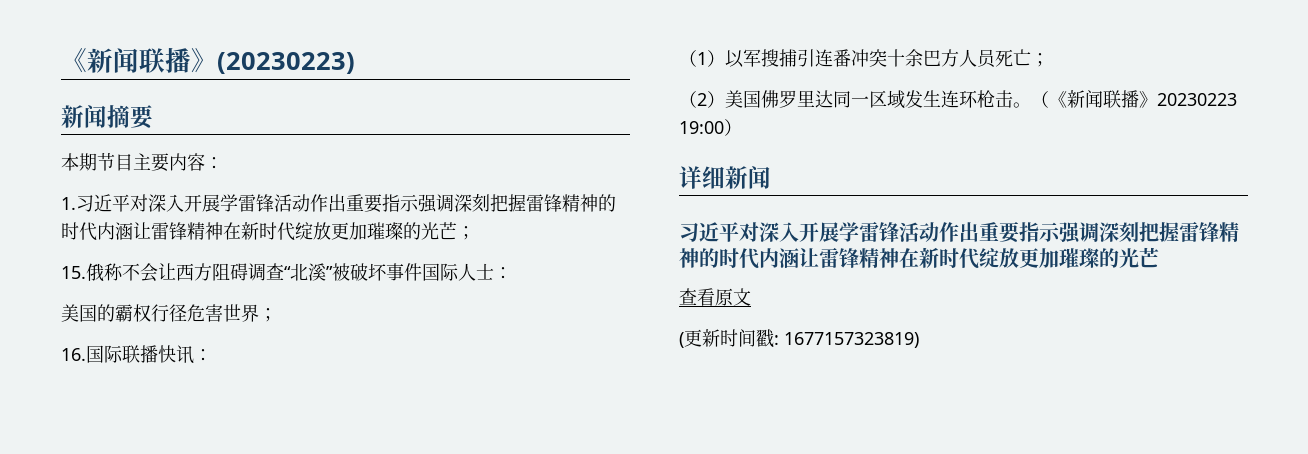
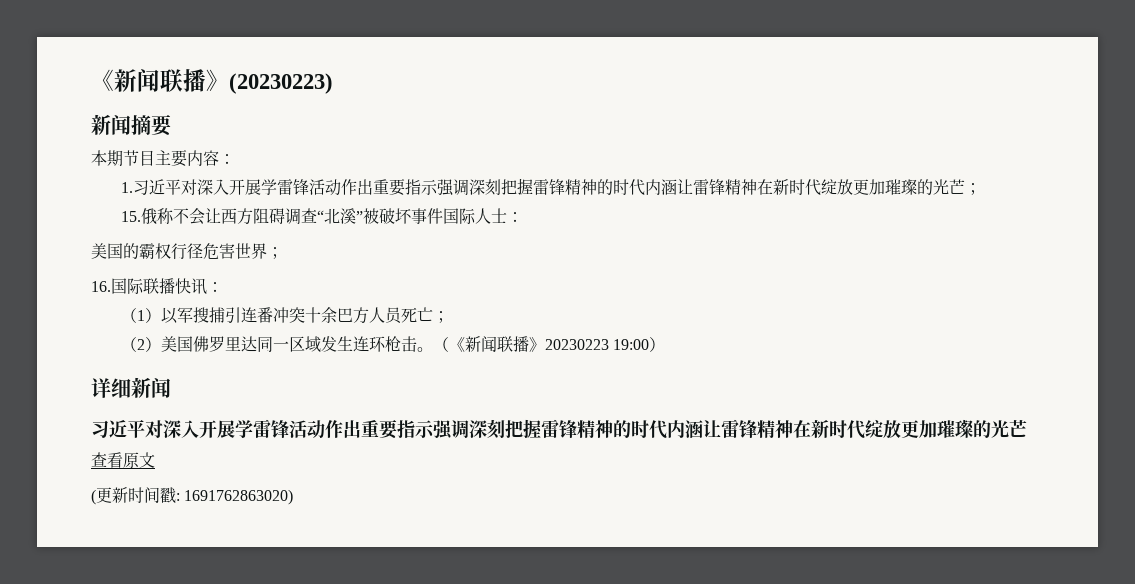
[784,332,919,348] 1677157323819) -> [184,489,294,505] 1691762863020)

